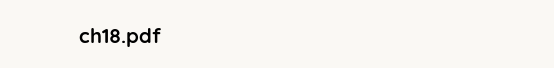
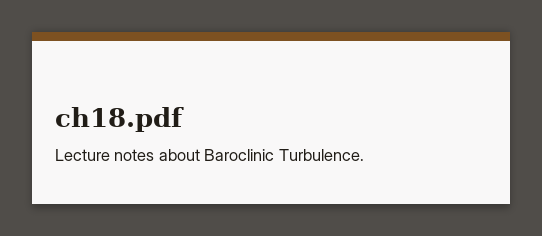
(161, 37) none -> [55,149,364,161] // Lecture notes about Baroclinic Turbulence.

